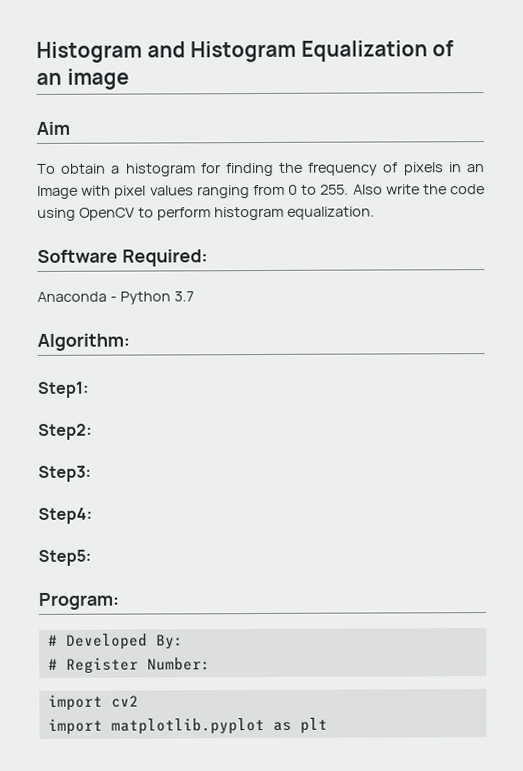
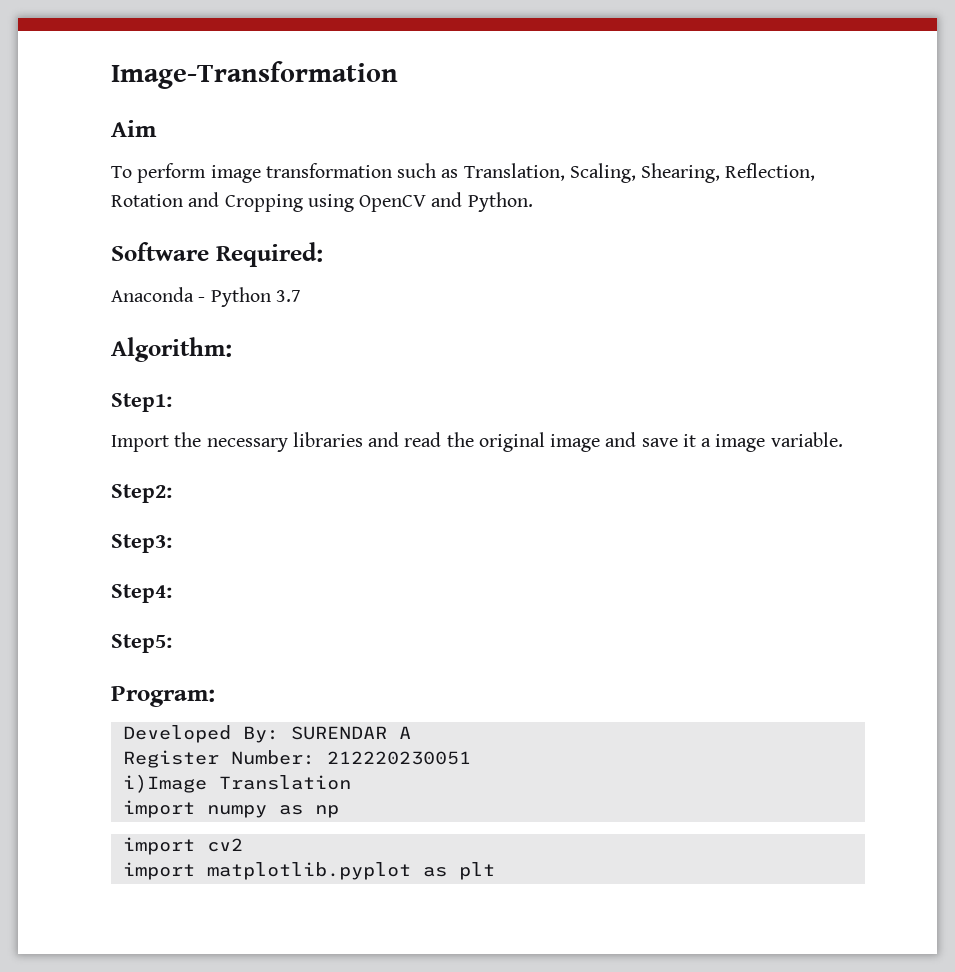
[36,40,455,63] [36,68,129,90] [36,121,70,135] [37,162,486,177] [37,184,486,199] [37,206,375,221] Histogram and Histogram Equalization of an image // Aim // To obtain a histogram for finding the frequency of pixels in an Image with pixel values ranging from 0 to 255. Also write the code using OpenCV to perform histogram equalization. -> [111,61,398,89] [111,120,157,137] [111,163,816,183] [111,192,533,212] Image-Transformation // Aim // To perform image transformation such as Translation, Scaling, Shearing, Reflection, Rotation and Cropping using OpenCV and Python.
(89, 389) none -> [111,432,843,452] // Import the necessary libraries and read the original image and save it a image variable.
[47,634,58,646] # -> (215, 696) none
[47,658,58,670] // # -> [290,726,411,740] SURENDAR A //
(211, 664) none -> [326,751,471,765] [122,774,351,793] [122,800,339,818] 212220230051 // i)Image Translation // import numpy as np

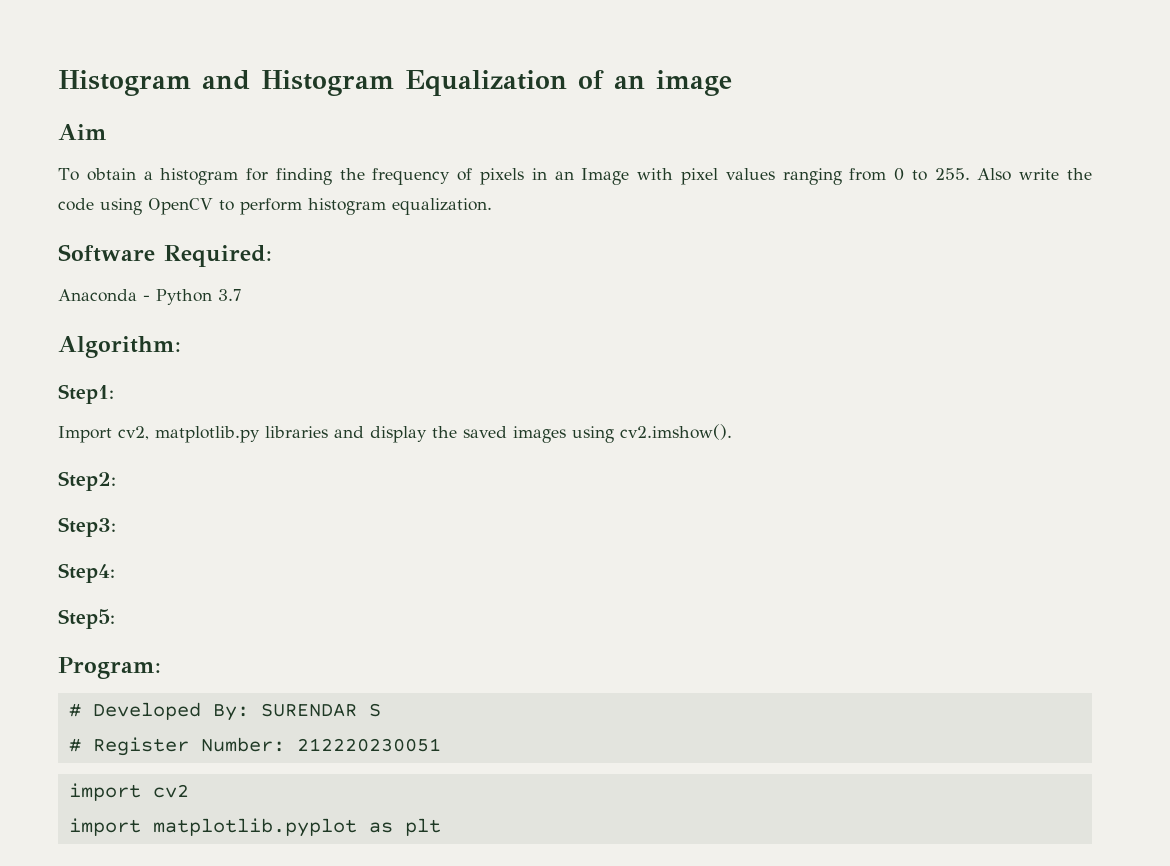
[111,61,398,89] [111,120,157,137] [111,163,816,183] [111,192,533,212] Image-Transformation // Aim // To perform image transformation such as Translation, Scaling, Shearing, Reflection, Rotation and Cropping using OpenCV and Python. -> [58,70,732,96] [58,124,107,140] [58,168,1092,185] [58,198,492,215] Histogram and Histogram Equalization of an image // Aim // To obtain a histogram for finding the frequency of pixels in an Image with pixel values ranging from 0 to 255. Also write the code using OpenCV to perform histogram equalization.
[174,432,843,452] the necessary libraries and read the original image and save it a image variable. -> [118,424,732,443] cv2, matplotlib.py libraries and display the saved images using cv2.imshow().
(215, 696) none -> [68,703,81,717] #
[398,726,411,739] A // -> [368,703,381,717] [68,738,81,752] S // #
[122,774,351,793] [122,800,339,818] // i)Image Translation // import numpy as np -> (441, 745) none

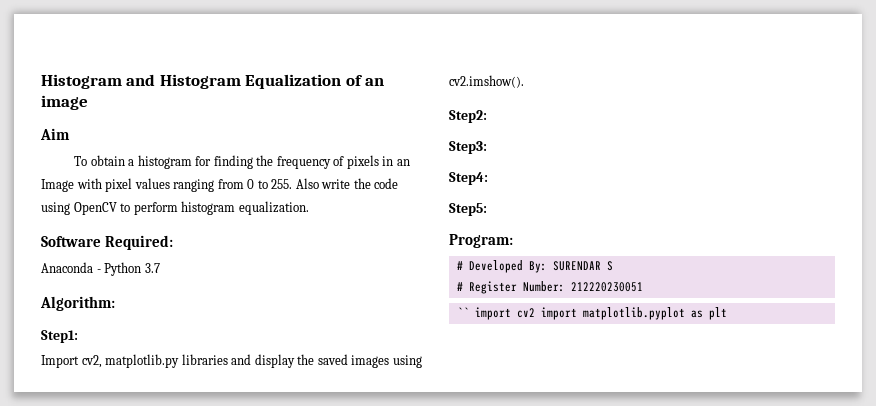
(441, 745) none -> [456,307,469,317] ``
(189, 791) // -> (535, 313) none

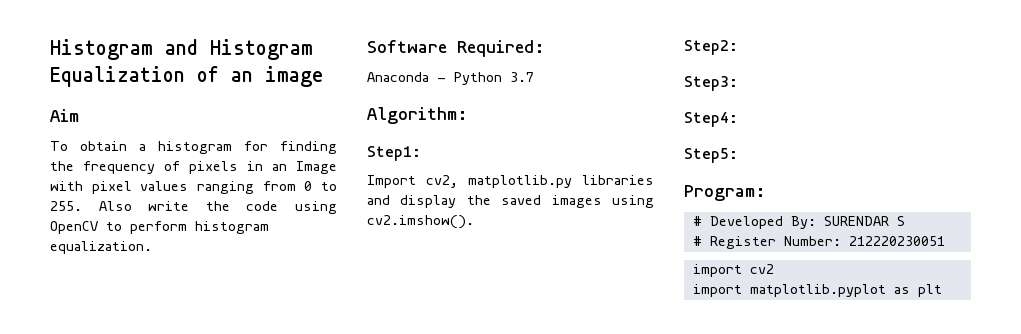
[456,307,469,317] `` -> (945, 241) none
(535, 313) none -> (774, 269) //

